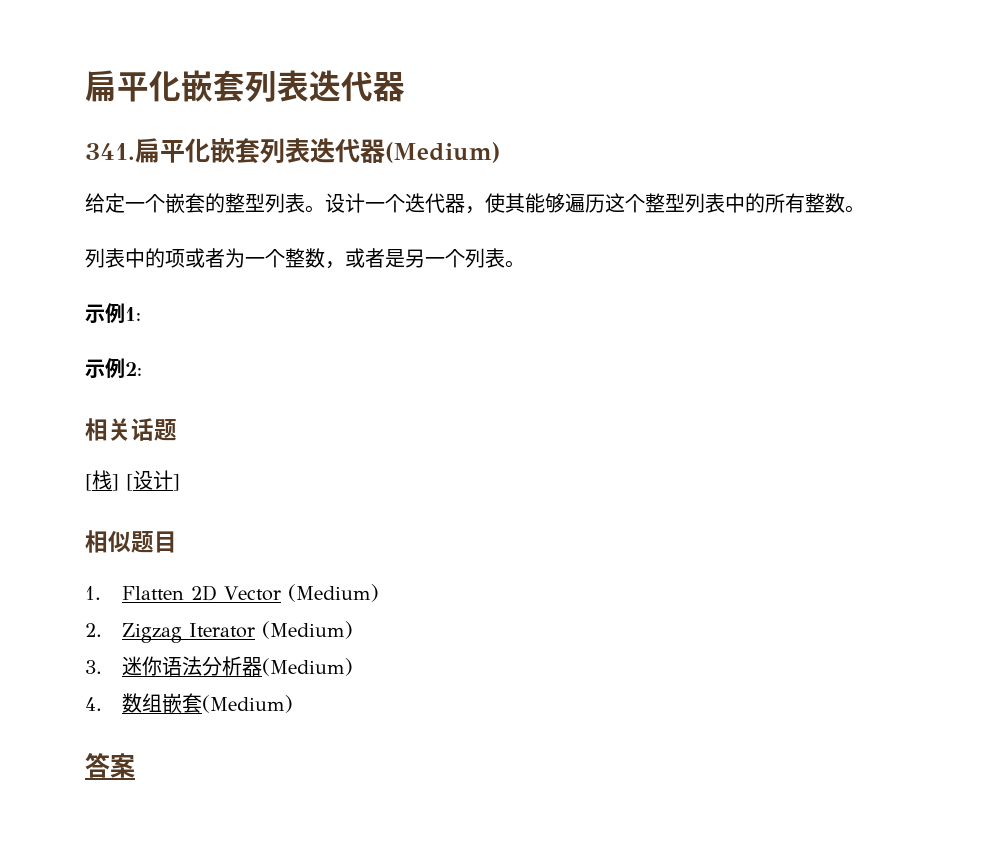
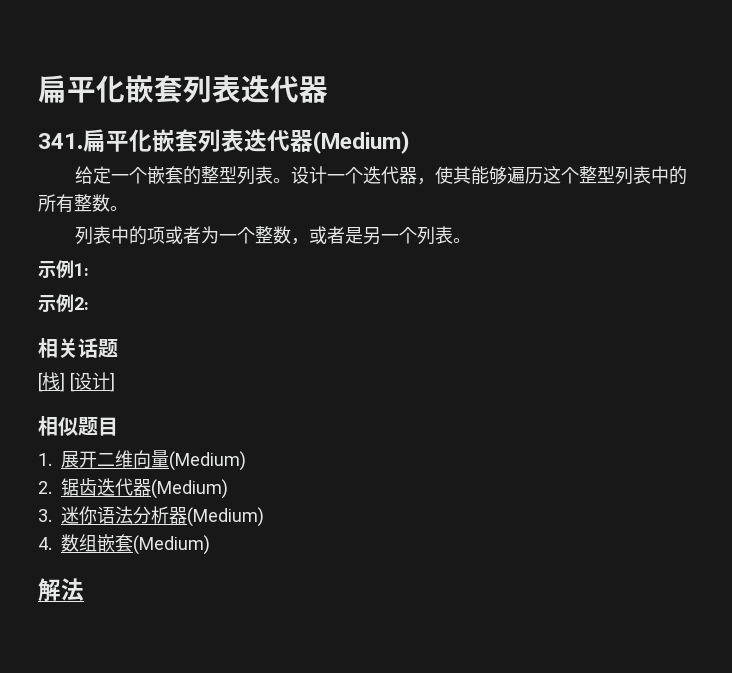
[122,585,282,601] Flatten 2D Vector -> [61,450,169,468] 展开二维向量
[122,623,256,643] Zigzag Iterator -> [61,478,151,496] 锯齿迭代器
[85,753,135,778] 答案 -> [38,578,84,602] 解法

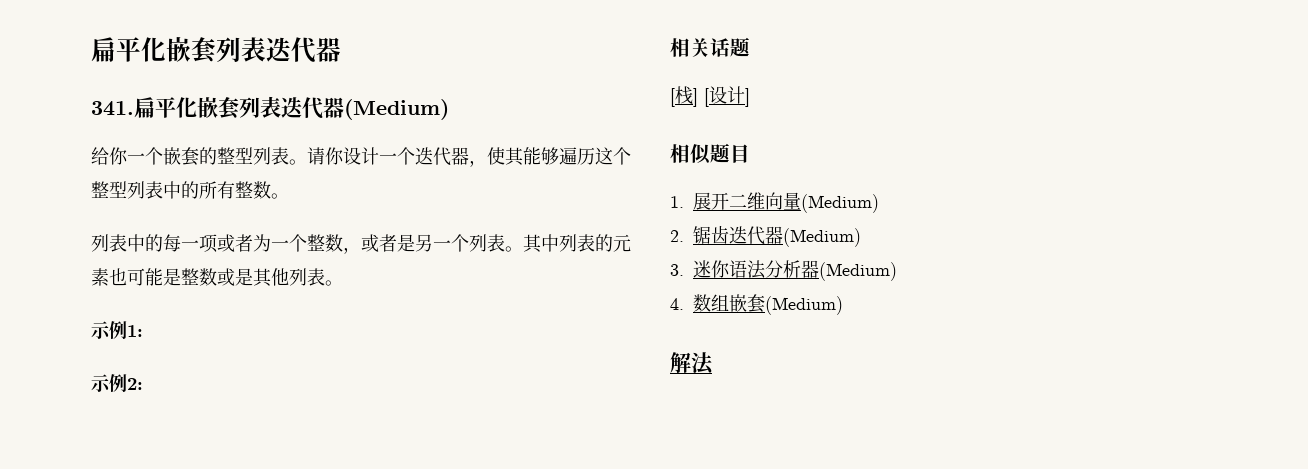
[92,166,111,184] 定 -> [109,147,128,165] 你
(291, 180) none -> [307,147,344,165] 请你
(147, 235) none -> [163,234,199,252] 每一
(471, 240) none -> [523,234,631,253] [91,268,343,287] 其中列表的元素也可能是整数或是其他列表。

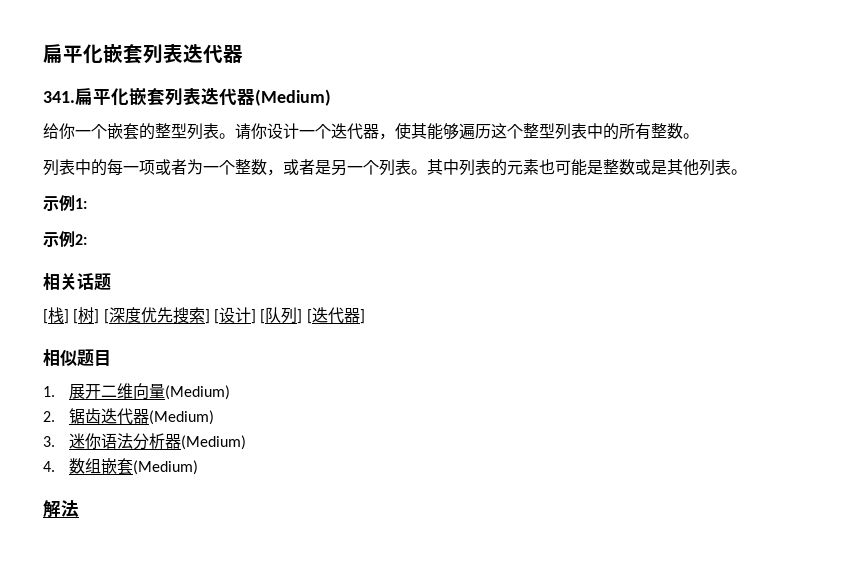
[709,86,745,104] 设计 -> [78,307,360,324] 树] [深度优先搜索] [设计] [队列] [迭代器

